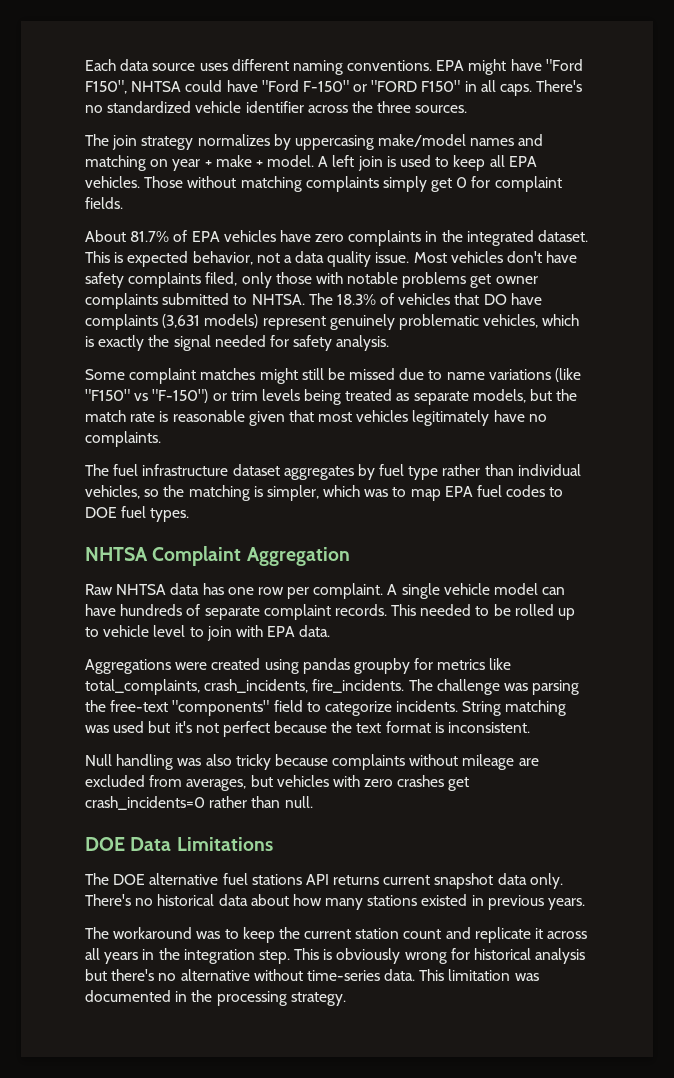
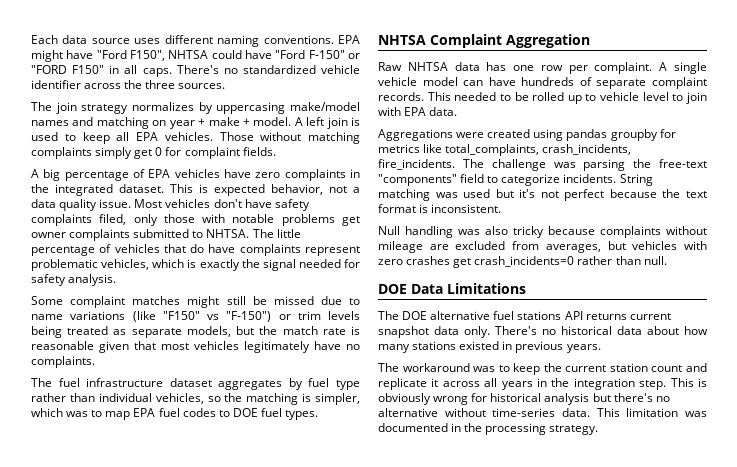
[85,230,170,242] About 81.7% -> [31,169,129,181] A big percentage
[336,294,376,305] 18.3% -> [276,229,301,238] [31,246,95,256] little percentage
[483,294,507,305] DO -> [190,244,205,253] do
[162,314,395,330] (3,631 models) represent genuinely -> [304,246,360,256] represent

